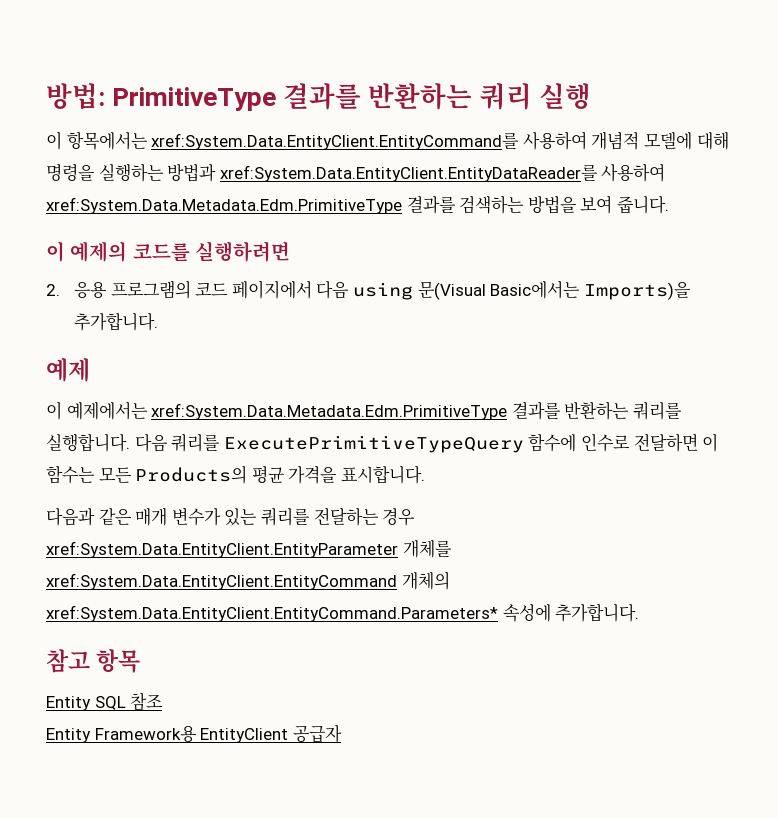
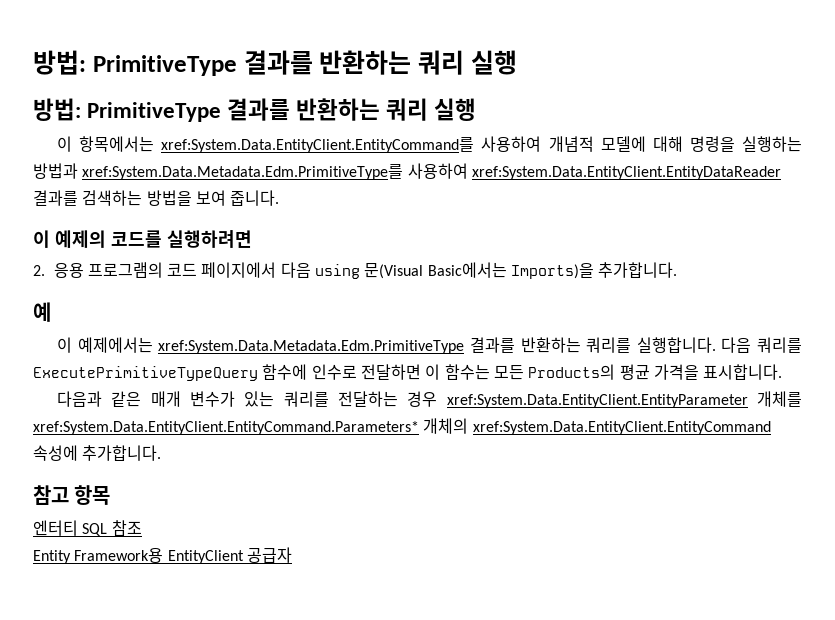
[46,83,591,111] 방법: PrimitiveType 결과를 반환하는 쿼리 실행 -> [33,50,517,76] [33,98,477,122] 방법: PrimitiveType 결과를 반환하는 쿼리 실행 // 방법: PrimitiveType 결과를 반환하는 쿼리 실행
[219,163,666,182] [46,197,402,214] xref:System.Data.EntityClient.EntityDataReader를 사용하여 xref:System.Data.Metadata.Edm.PrimitiveType -> [82,163,781,180] xref:System.Data.Metadata.Edm.PrimitiveType를 사용하여 xref:System.Data.EntityClient.EntityDataReader
[46,358,90,382] 예제 -> [33,302,51,322] 예
[46,571,450,590] [46,605,498,622] xref:System.Data.EntityClient.EntityCommand 개체의 xref:System.Data.EntityClient.EntityCommand.Parameters* -> [33,418,771,435] xref:System.Data.EntityClient.EntityCommand.Parameters* 개체의 xref:System.Data.EntityClient.EntityCommand
[46,696,91,711] Entity -> [33,520,78,536] 엔터티

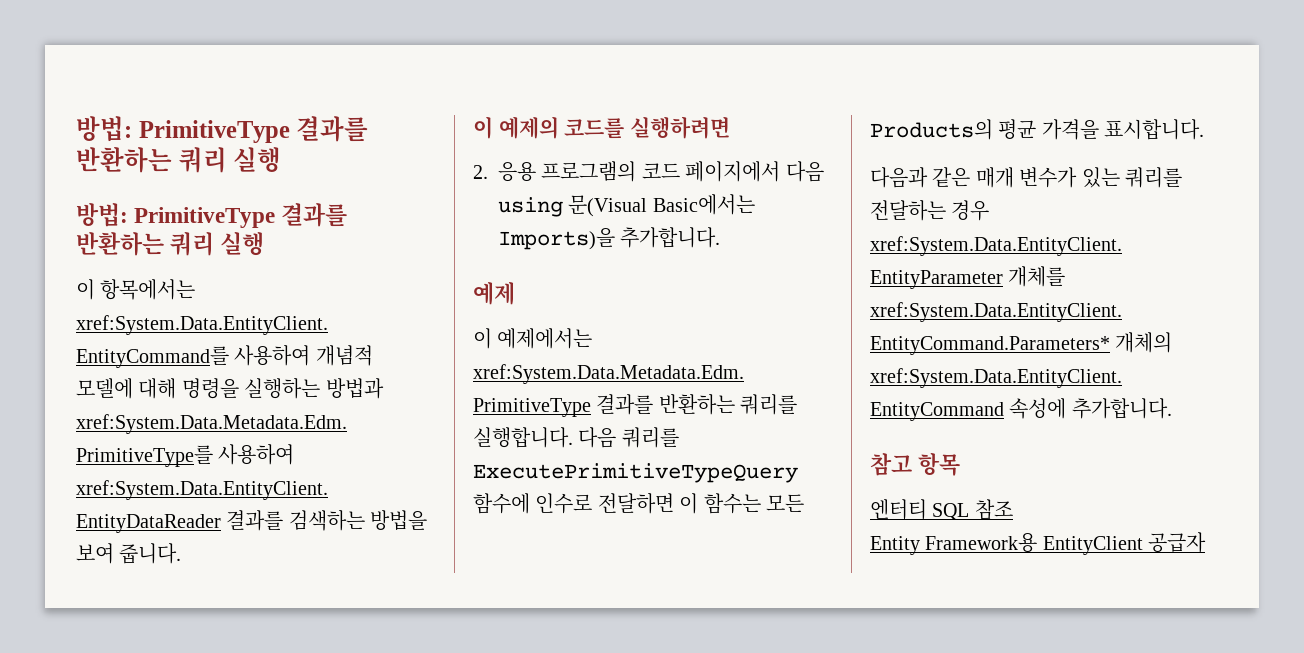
[33,302,51,322] 예 -> [473,282,515,305] 예제

